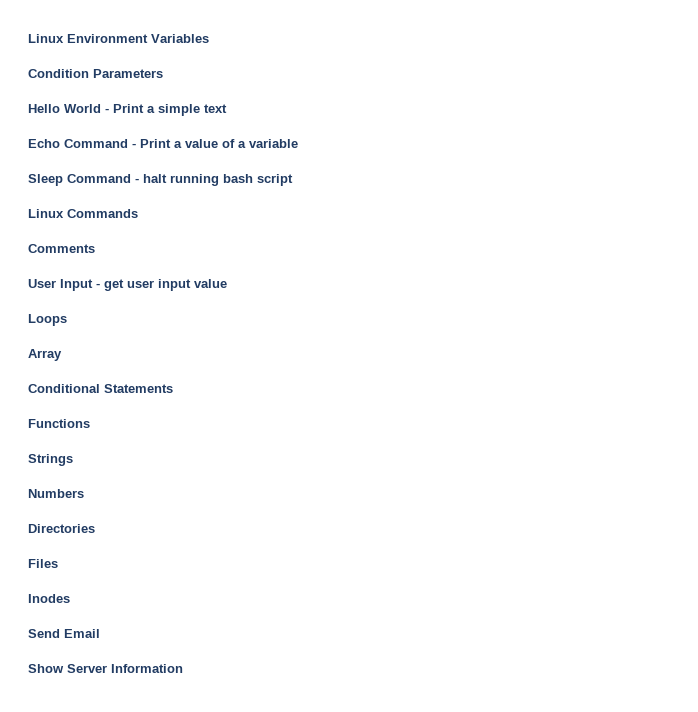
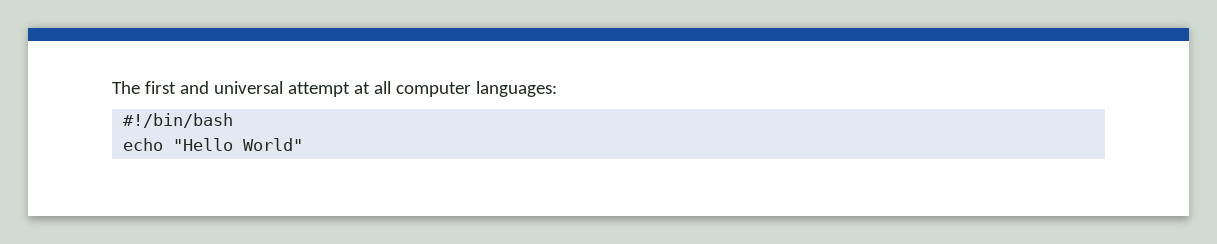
[28,34,209,43] [28,69,163,78] [28,104,227,116] [28,139,298,148] [28,174,293,186] [28,209,138,218] [28,244,95,253] [28,279,227,291] [28,314,67,326] [28,349,62,361] [28,384,173,393] [28,419,90,428] [28,454,73,466] [28,489,84,498] [28,524,95,533] [28,559,58,568] [28,594,70,603] [28,629,100,638] [28,664,183,673] Linux Environment Variables // Condition Parameters // Hello World - Print a simple text // Echo Command - Print a value of a variable // Sleep Command - halt running bash script // Linux Commands // Comments // User Input - get user input value // Loops // Array // Conditional Statements // Functions // Strings // Numbers // Directories // Files // Inodes // Send Email // Show Server Information -> [112,81,557,97] [123,113,234,128] [123,138,304,151] The first and universal attempt at all computer languages: // #!/bin/bash // echo "Hello World"

